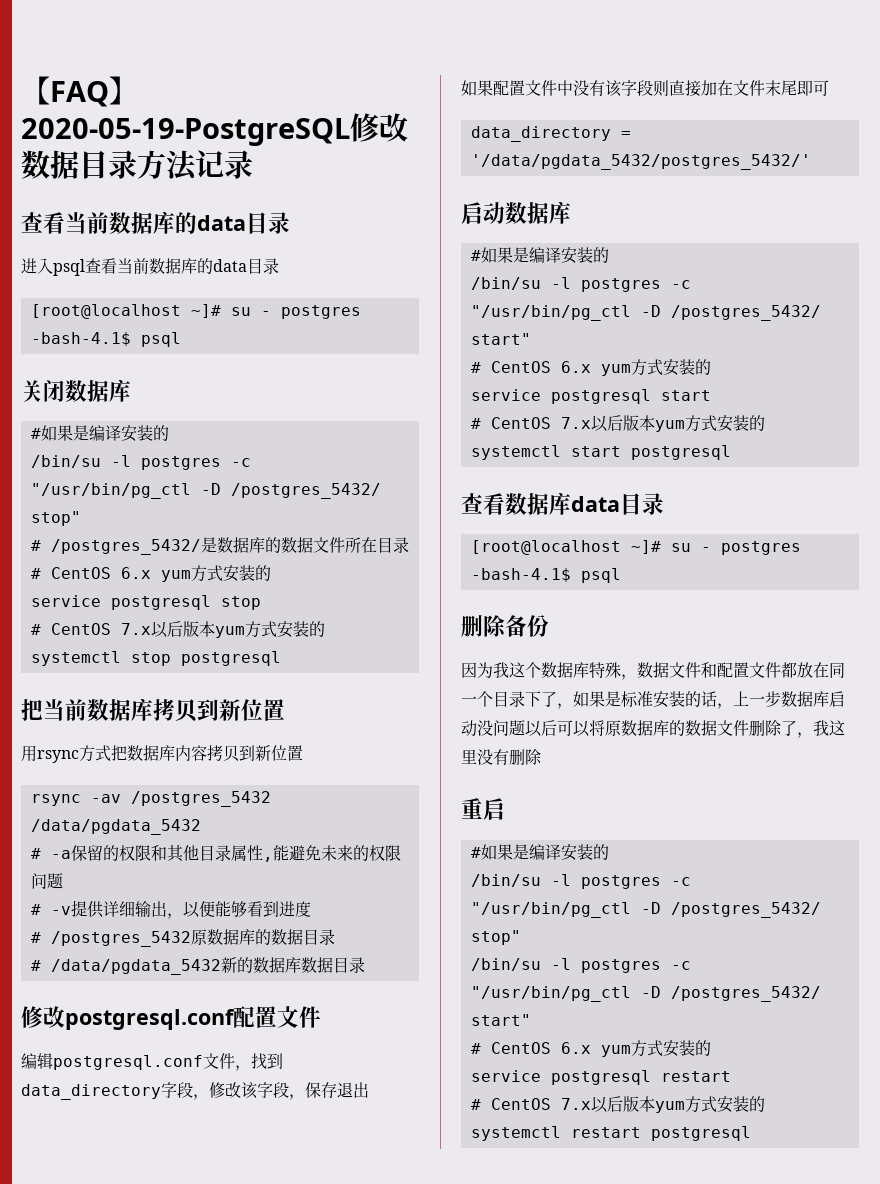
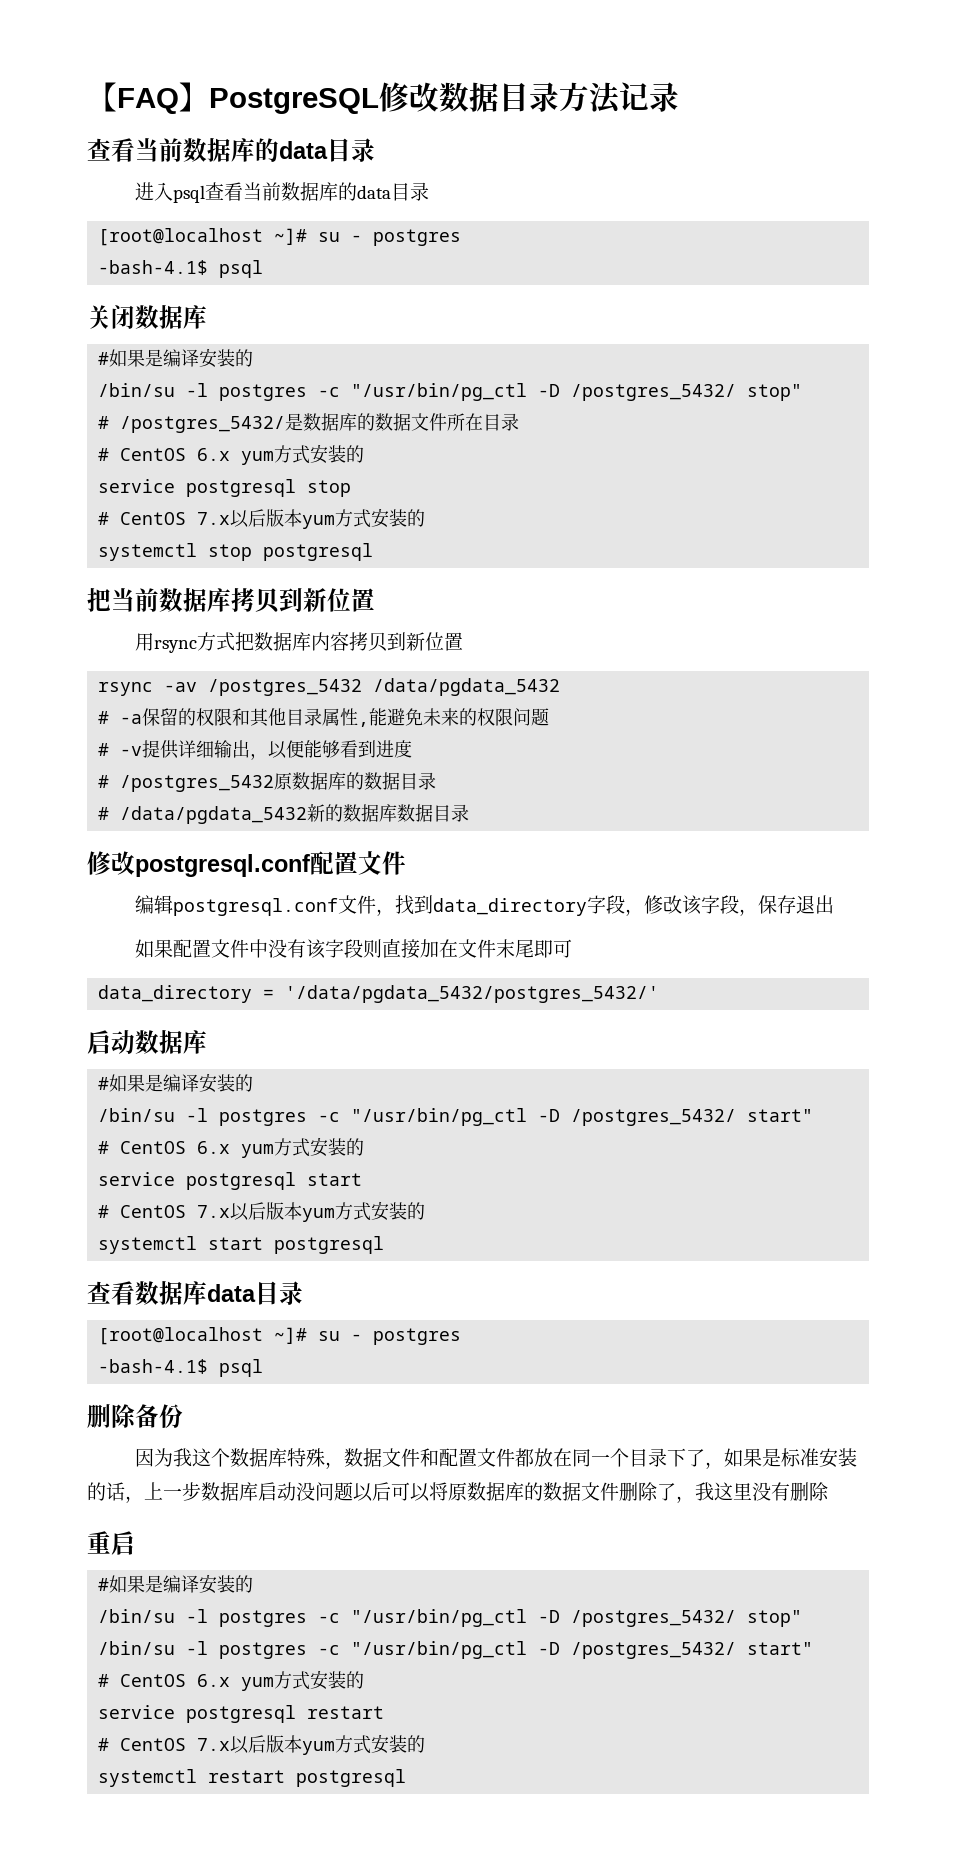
[21,118,350,146] 2020-05-19-PostgreSQL -> [209,88,379,114] PostgreSQL

